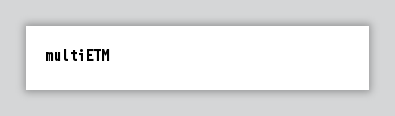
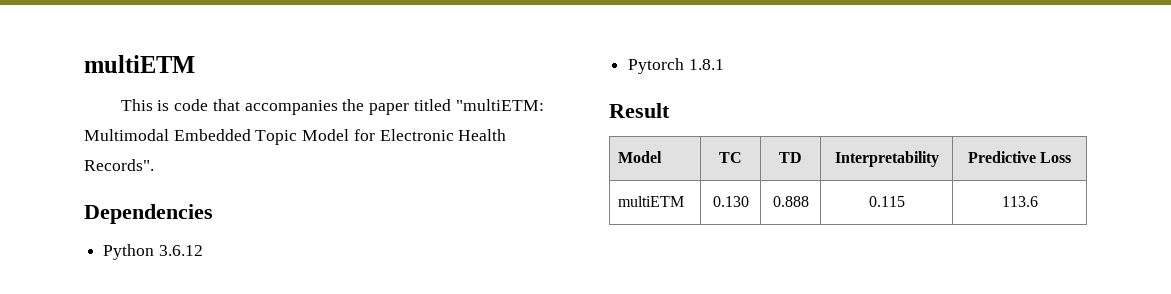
[45,49,110,61] multiETM -> [84,55,195,73] [120,99,544,115] [84,129,507,145] [84,159,154,171] [84,204,213,224] [103,244,203,260] [628,58,724,74] [609,103,670,118] [618,151,663,163] [719,152,742,163] [779,152,802,163] [834,151,939,167] [967,151,1072,163] [618,196,685,207] [712,196,749,207] [772,196,809,207] [868,196,905,207] [1001,196,1038,207] multiETM // This is code that accompanies the paper titled "multiETM: Multimodal Embedded Topic Model for Electronic Health Records". // Dependencies // Python 3.6.12 // Pytorch 1.8.1 // Result // Model | TC | TD | Interpretability | Predictive Loss // multiETM | 0.130 | 0.888 | 0.115 | 113.6

